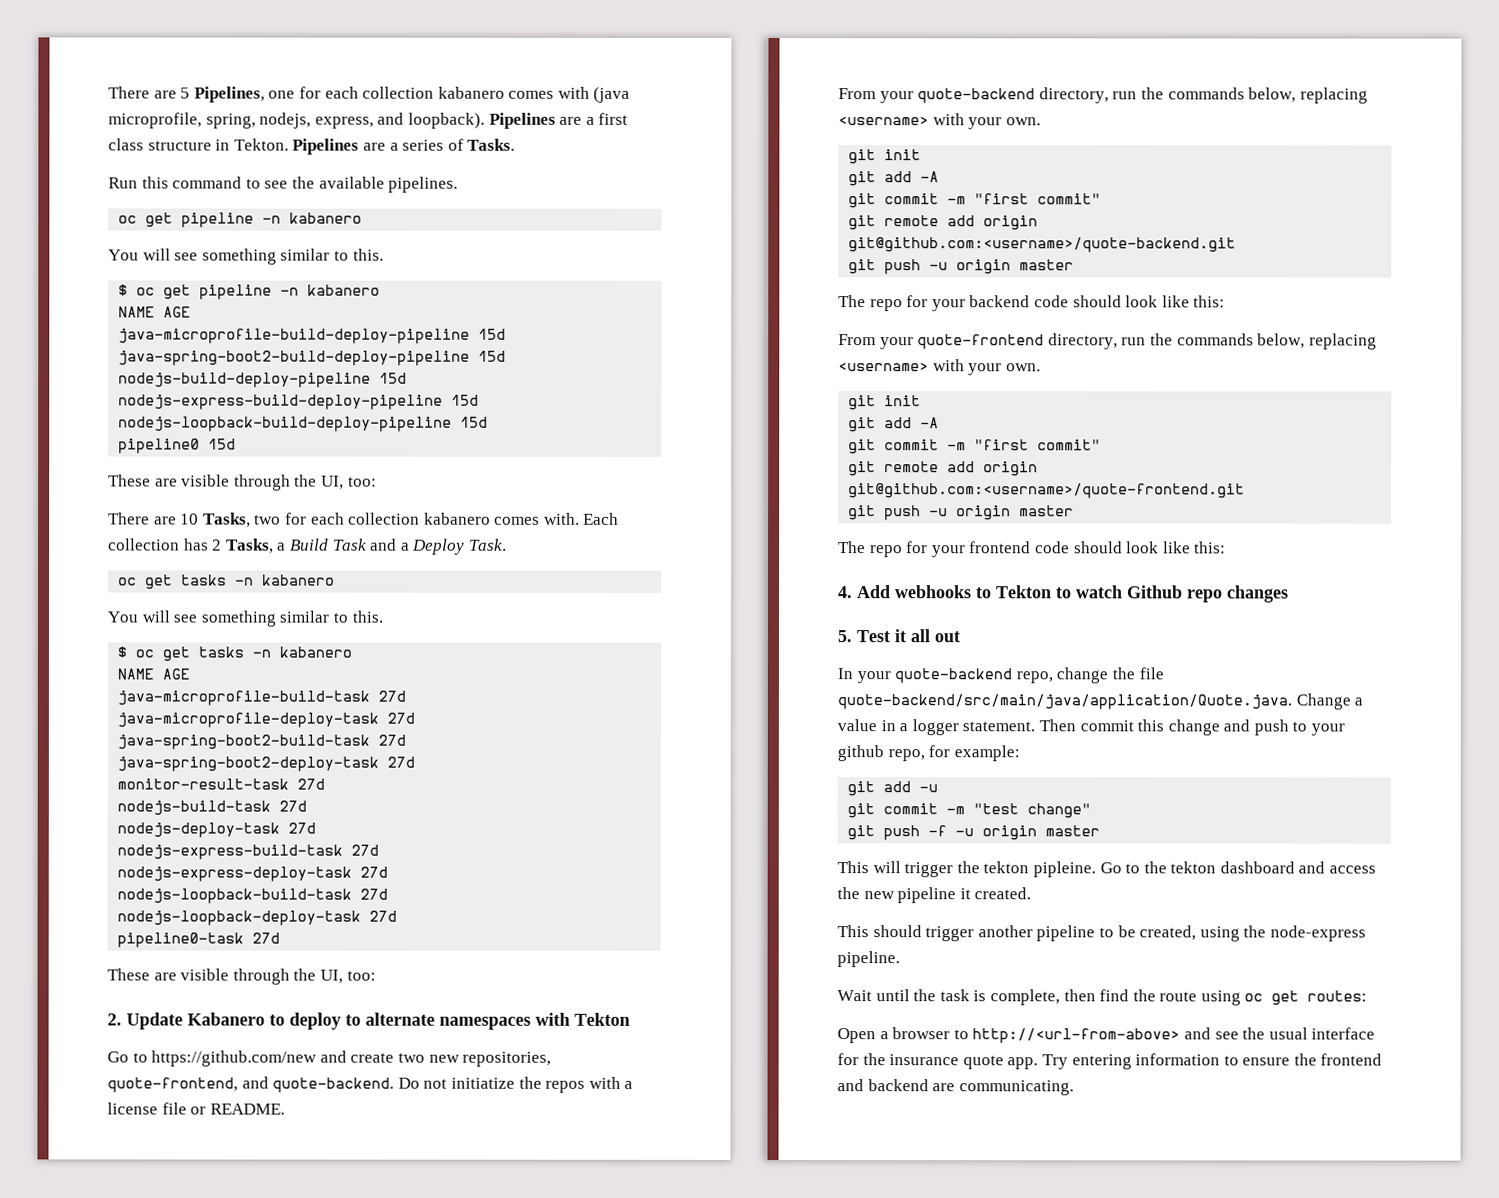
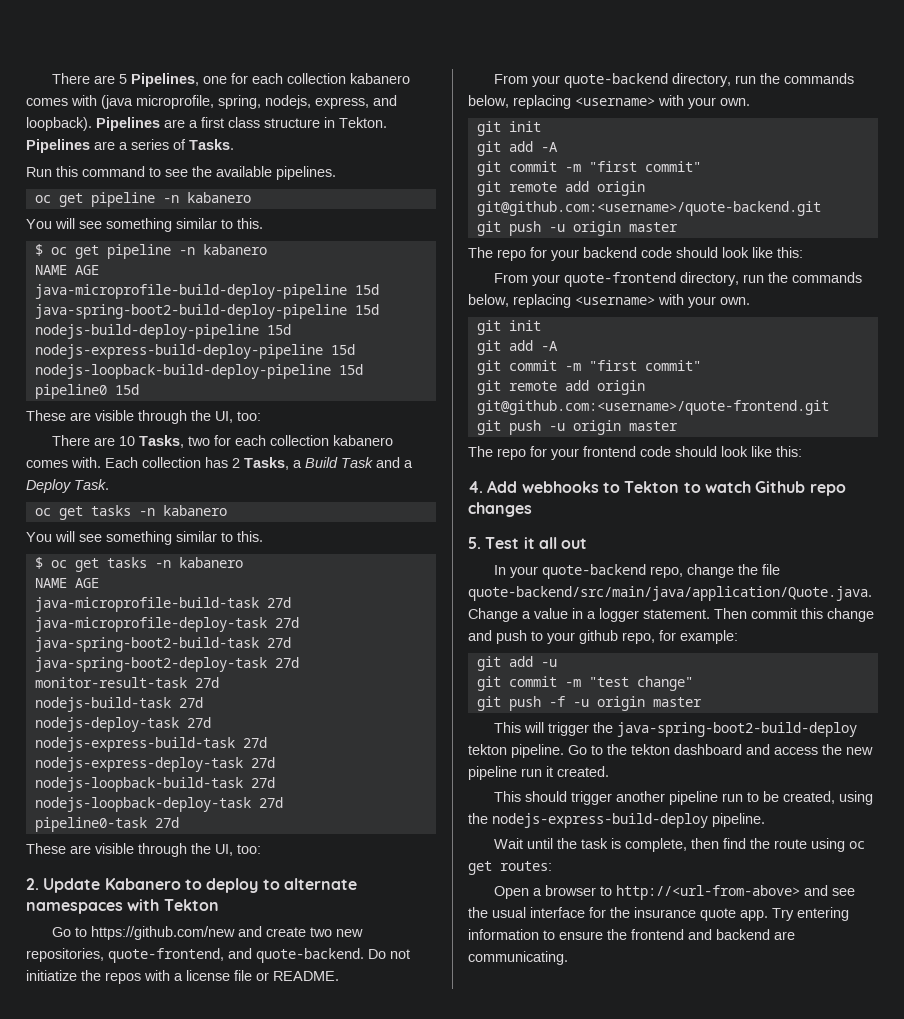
[983,861,1096,878] tekton pipleine. -> [617,722,858,737] [468,744,564,758] java-spring-boot2-build-deploy tekton pipeline.
(957, 895) none -> [521,768,542,777] run
(1096, 933) none -> [722,793,744,802] run
[1269,925,1366,942] node-express -> [492,813,708,828] nodejs-express-build-deploy

